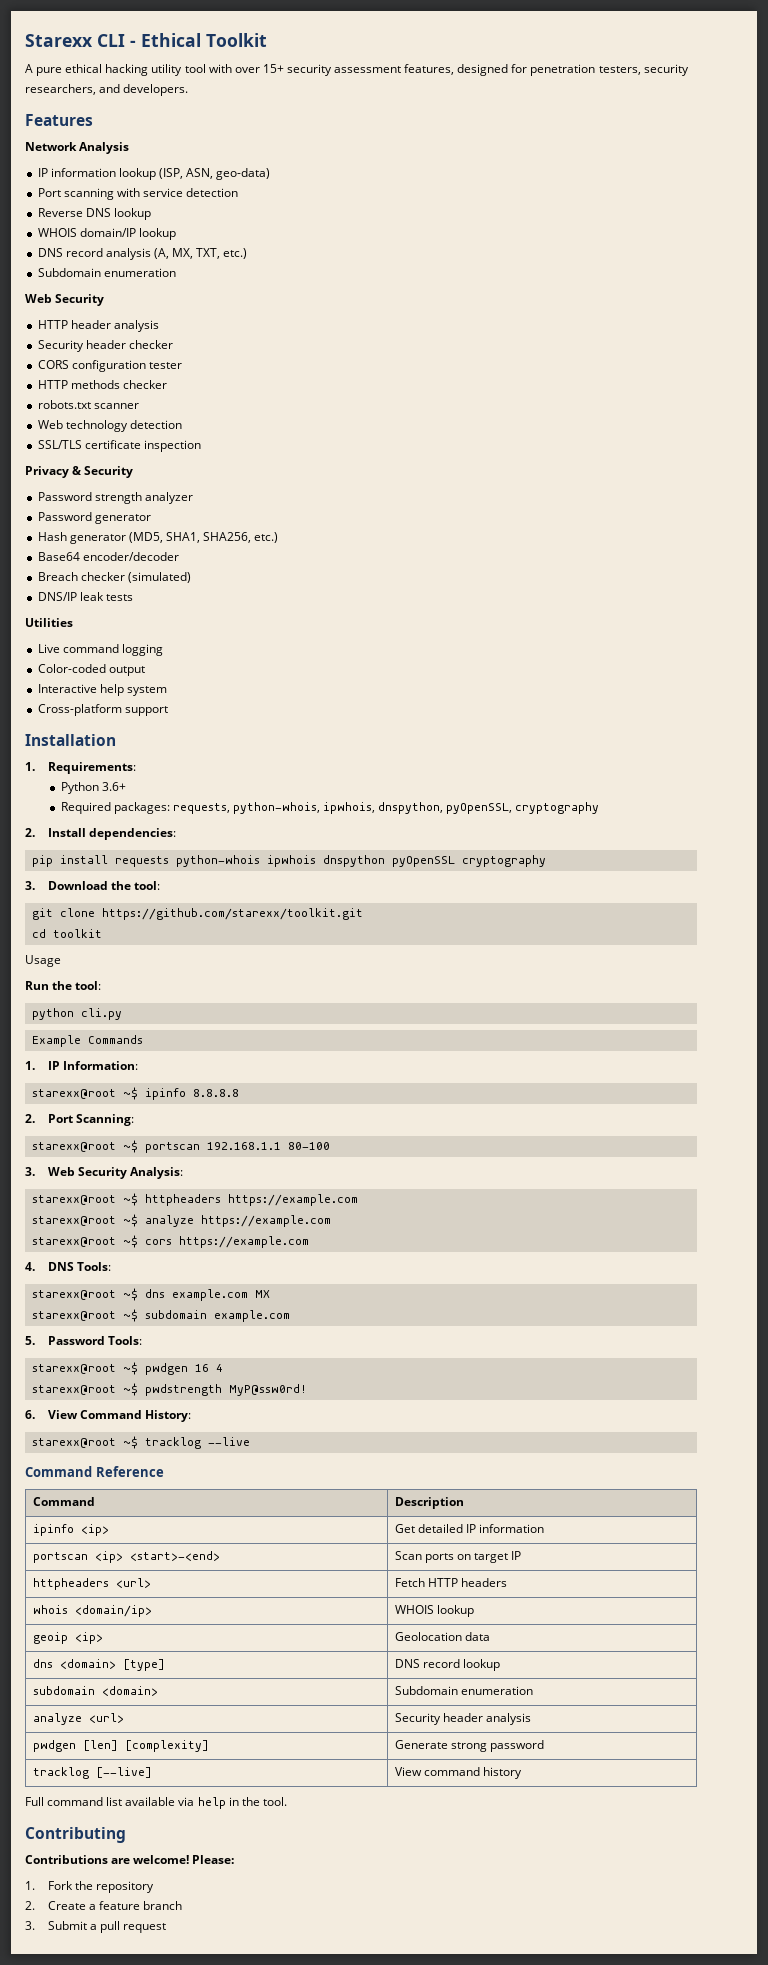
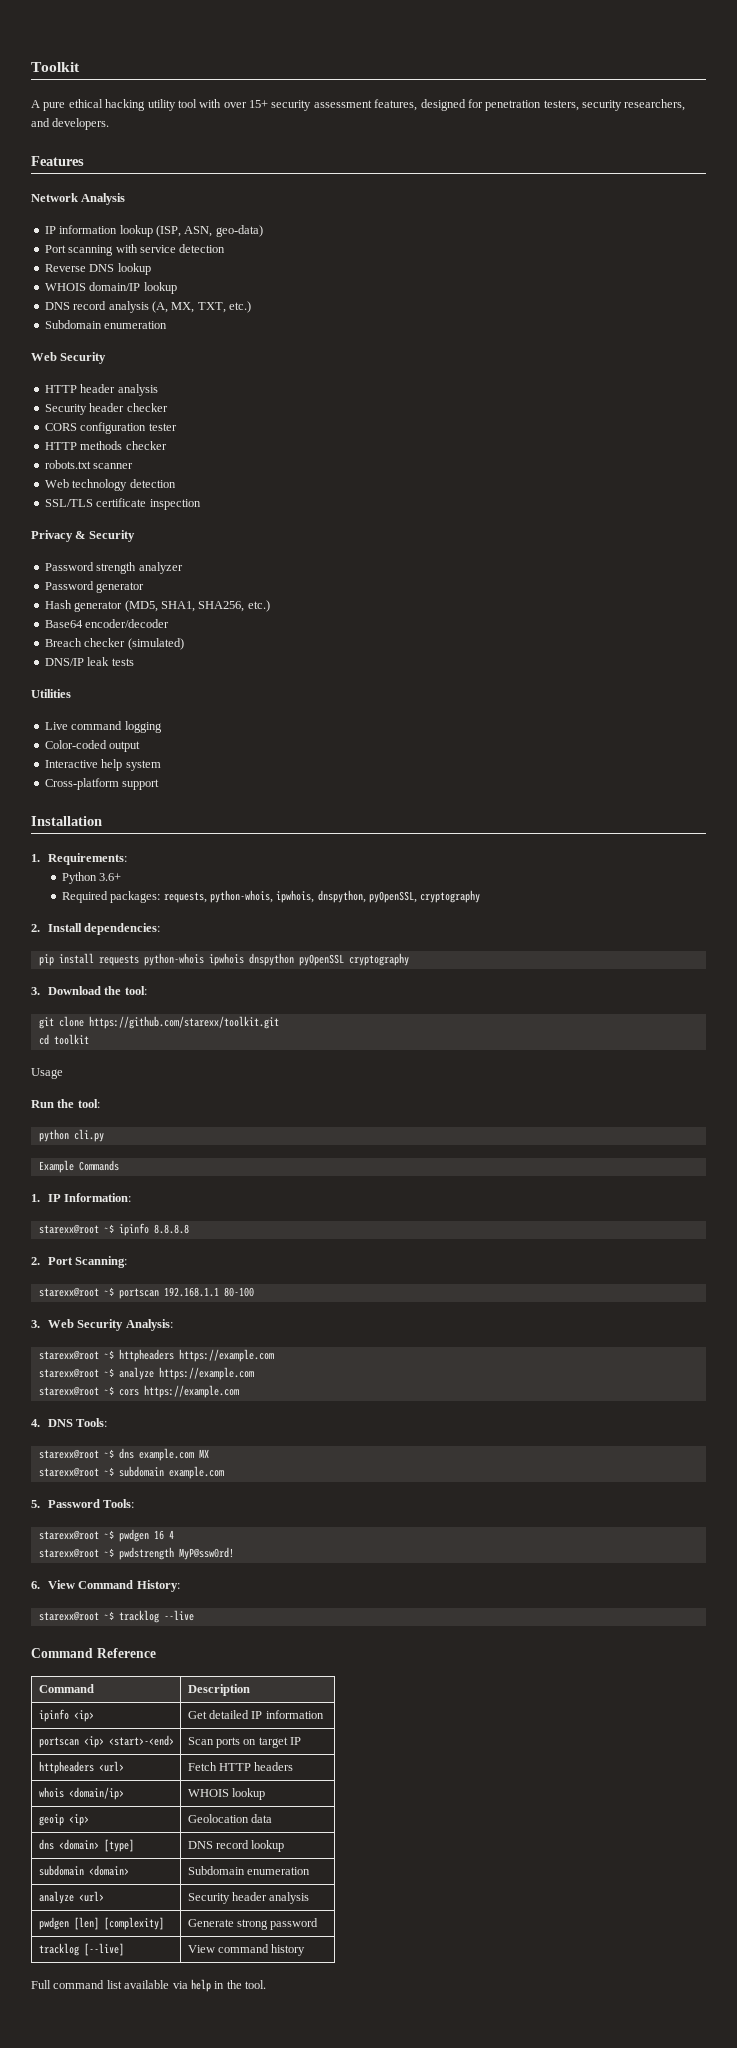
[25,33,201,47] Starexx CLI - Ethical -> (31, 67) none
[25,1827,126,1843] [25,1855,235,1864] [25,1881,155,1893] [25,1901,183,1910] [25,1921,167,1933] // Contributing // Contributions are welcome! Please: // 1. Fork the repository // 2. Create a feature branch // 3. Submit a pull request -> (266, 1984) none

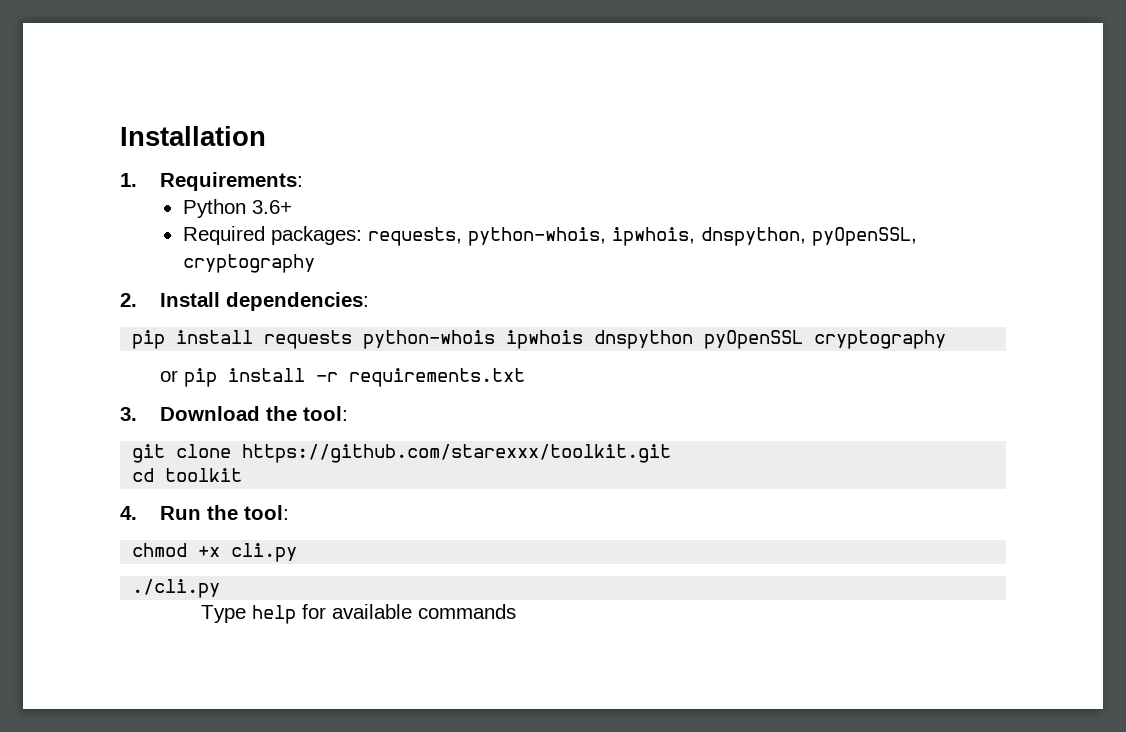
[31,62,80,72] [31,99,686,111] [31,118,110,130] [31,156,84,166] [31,193,126,205] [44,225,263,237] [44,244,226,256] [44,263,151,275] [44,282,177,294] [44,301,251,313] [44,320,168,329] [31,352,107,364] [44,384,158,396] [44,403,168,415] [44,422,177,434] [44,441,167,450] [44,460,134,469] [44,479,176,491] [44,498,201,510] [31,530,135,542] [44,562,183,574] [44,581,145,593] [44,600,270,612] [44,619,170,628] [44,638,184,650] [44,657,134,666] [31,689,71,698] [44,721,162,733] [44,740,141,752] [44,759,161,771] [44,778,160,790] Toolkit // A pure ethical hacking utility tool with over 15+ security assessment features, designed for penetration testers, security researchers, and developers. // Features // Network Analysis // IP information lookup (ISP, ASN, geo-data) // Port scanning with service detection // Reverse DNS lookup // WHOIS domain/IP lookup // DNS record analysis (A, MX, TXT, etc.) // Subdomain enumeration // Web Security // HTTP header analysis // Security header checker // CORS configuration tester // HTTP methods checker // robots.txt scanner // Web technology detection // SSL/TLS certificate inspection // Privacy & Security // Password strength analyzer // Password generator // Hash generator (MD5, SHA1, SHA256, etc.) // Base64 encoder/decoder // Breach checker (simulated) // DNS/IP leak tests // Utilities // Live command logging // Color-coded output // Interactive help system // Cross-platform support // -> (120, 136) none
(409, 959) none -> [160,368,526,387] // or pip install -r requirements.txt
[88,1016,279,1029] https://github.com/starexx/toolkit.git -> [242,444,672,463] https://github.com/starexxx/toolkit.git
[31,1068,63,1079] Usage // -> [120,506,137,520] 4.
[38,1129,69,1142] python -> [132,543,221,557] chmod +x
[38,1160,119,1173] [31,1193,132,1202] [38,1223,189,1236] [31,1256,128,1268] [38,1287,254,1299] [31,1319,173,1331] [38,1349,274,1362] [38,1367,254,1380] [38,1385,239,1398] [31,1418,108,1427] [38,1448,209,1461] [38,1466,224,1479] [31,1499,135,1508] [38,1529,174,1542] [38,1547,234,1560] [31,1580,180,1592] [38,1610,194,1623] [31,1648,156,1658] [38,1684,94,1693] [187,1684,250,1696] [38,1709,94,1722] [187,1710,324,1719] [38,1735,174,1748] [187,1737,301,1748] [38,1761,124,1774] [187,1762,294,1771] [38,1787,124,1800] [187,1788,265,1800] [38,1814,89,1826] [187,1814,272,1823] [38,1839,134,1852] [187,1840,285,1852] [38,1865,129,1876] [187,1866,310,1875] [38,1891,104,1904] [187,1892,310,1904] [38,1917,164,1930] [187,1918,319,1930] [38,1943,124,1956] [187,1944,306,1956] [31,1979,266,1992] Example Commands // 1. IP Information: // starexx@root ~$ ipinfo 8.8.8.8 // 2. Port Scanning: // starexx@root ~$ portscan 192.168.1.1 80-100 // 3. Web Security Analysis: // starexx@root ~$ httpheaders https://example.com // starexx@root ~$ analyze https://example.com // starexx@root ~$ cors https://example.com // 4. DNS Tools: // starexx@root ~$ dns example.com MX // starexx@root ~$ subdomain example.com // 5. Password Tools: // starexx@root ~$ pwdgen 16 4 // starexx@root ~$ pwdstrength MyP@ssw0rd! // 6. View Command History: // starexx@root ~$ tracklog --live // Command Reference // Command | Description // ipinfo <ip> | Get detailed IP information // portscan <ip> <start>-<end> | Scan ports on target IP // httpheaders <url> | Fetch HTTP headers // whois <domain/ip> | WHOIS lookup // geoip <ip> | Geolocation data // dns <domain> [type] | DNS record lookup // subdomain <domain> | Subdomain enumeration // analyze <url> | Security header analysis // pwdgen [len] [complexity] | Generate strong password // tracklog [--live] | View command history // Full command list available via help in the tool. -> [132,579,221,598] [200,604,516,624] ./cli.py // Type help for available commands

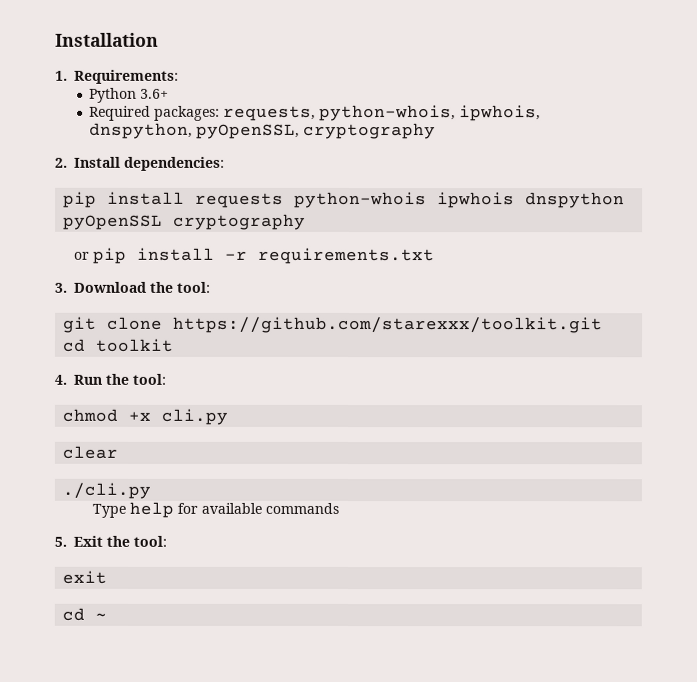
(298, 552) none -> [62,445,119,459] // clear
(516, 611) none -> [54,535,167,547] [62,570,108,584] [62,607,108,621] // 5. Exit the tool: // exit // cd ~

